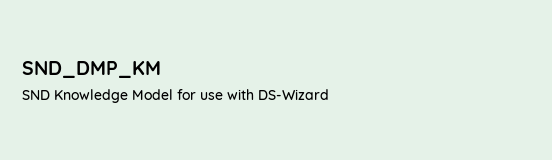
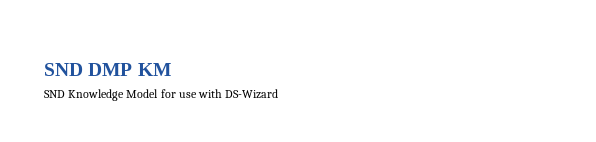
[22,61,161,78] SND_DMP_KM -> [44,63,171,76] SND DMP KM

